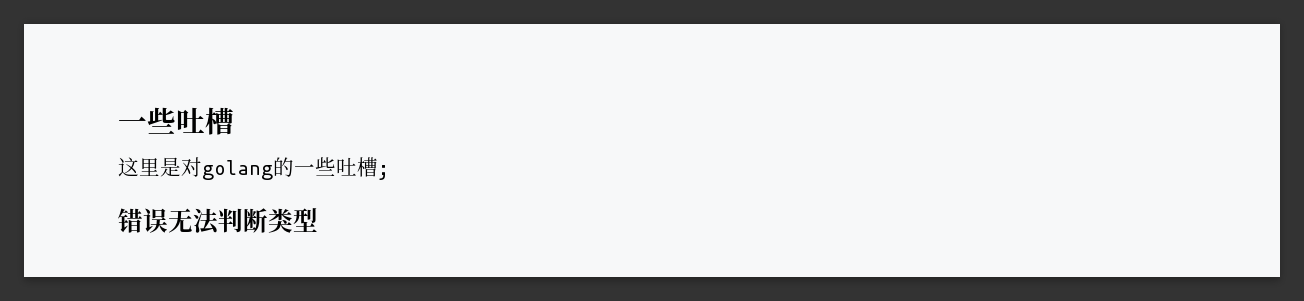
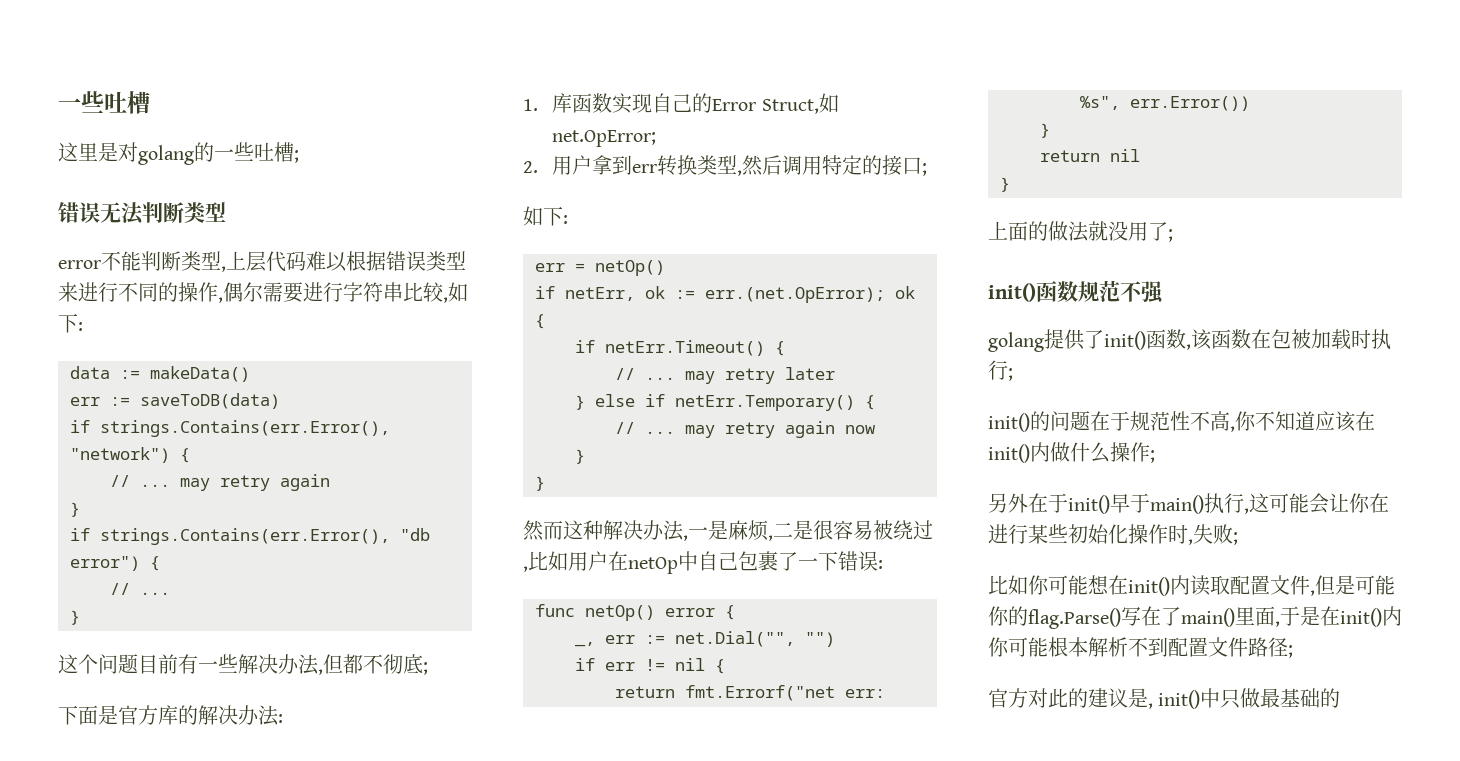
(318, 220) none -> [58,251,466,272] [58,282,468,303] [58,313,83,333] [70,366,250,382] [70,393,280,409] [70,420,390,437] [70,447,190,463] [110,474,330,491] [70,502,80,517] [70,528,430,545] [70,556,160,571] [110,583,170,595] [70,610,80,625] [58,654,428,675] [58,705,283,726] [523,93,839,114] [552,130,657,147] [523,155,928,176] [523,206,568,226] [535,260,665,276] [535,286,915,303] [535,314,545,329] [575,340,785,356] [615,367,835,384] [575,394,875,411] [615,421,875,438] [575,449,585,464] [535,476,545,491] [523,520,933,541] [523,551,883,574] [535,604,735,621] [575,631,835,647] [575,658,725,674] [615,685,885,701] [1080,96,1250,111] [1040,123,1050,138] [1040,149,1140,162] [1000,177,1010,192] [988,221,1173,242] [988,280,1164,304] [988,329,1391,352] [988,360,1013,381] [988,411,1375,432] [988,442,1155,463] [988,493,1389,514] [988,524,1238,545] [988,575,1395,596] [988,606,1402,629] [988,637,1293,658] [988,688,1341,709] // error不能判断类型,上层代码难以根据错误类型来进行不同的操作,偶尔需要进行字符串比较,如下: // data := makeData() // err := saveToDB(data) // if strings.Contains(err.Error(), "network") { // // ... may retry again // } // if strings.Contains(err.Error(), "db error") { // // ... // } // 这个问题目前有一些解决办法,但都不彻底; // 下面是官方库的解决办法: // 1.库函数实现自己的Error Struct,如net.OpError; // 2.用户拿到err转换类型,然后调用特定的接口; // 如下: // err = netOp() // if netErr, ok := err.(net.OpError); ok { // if netErr.Timeout() { // // ... may retry later // } else if netErr.Temporary() { // // ... may retry again now // } // } // 然而这种解决办法,一是麻烦,二是很容易被绕过,比如用户在netOp中自己包裹了一下错误: // func netOp() error { // _, err := net.Dial("", "") // if err != nil { // return fmt.Errorf("net err: %s", err.Error()) // } // return nil // } // 上面的做法就没用了; // init()函数规范不强 // golang提供了init()函数,该函数在包被加载时执行; // init()的问题在于规范性不高,你不知道应该在init()内做什么操作; // 另外在于init()早于main()执行,这可能会让你在进行某些初始化操作时,失败; // 比如你可能想在init()内读取配置文件,但是可能你的flag.Parse()写在了main()里面,于是在init()内你可能根本解析不到配置文件路径; // 官方对此的建议是, init()中只做最基础的

